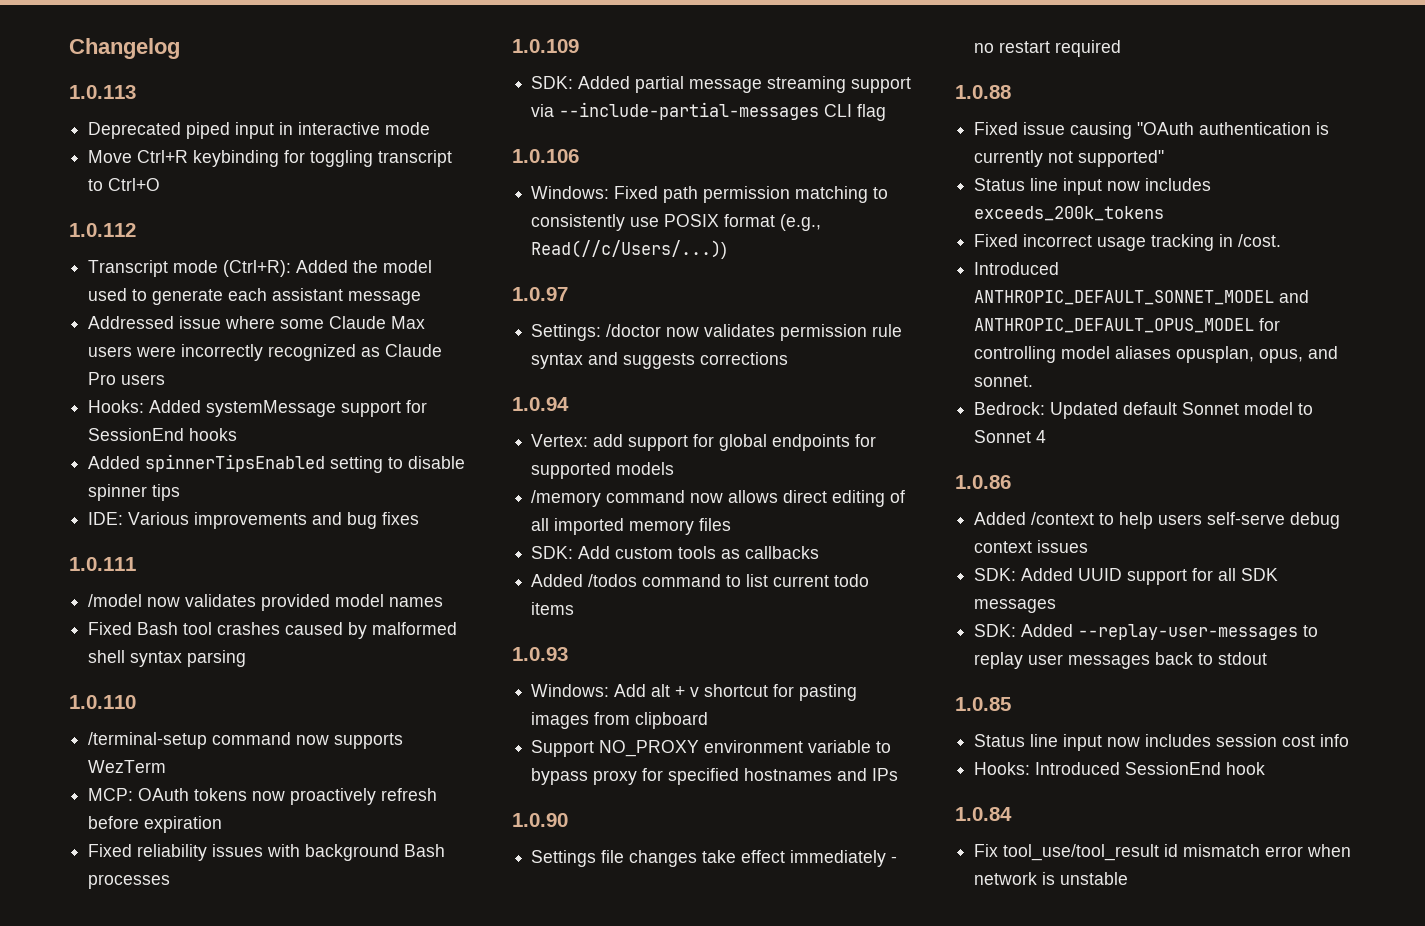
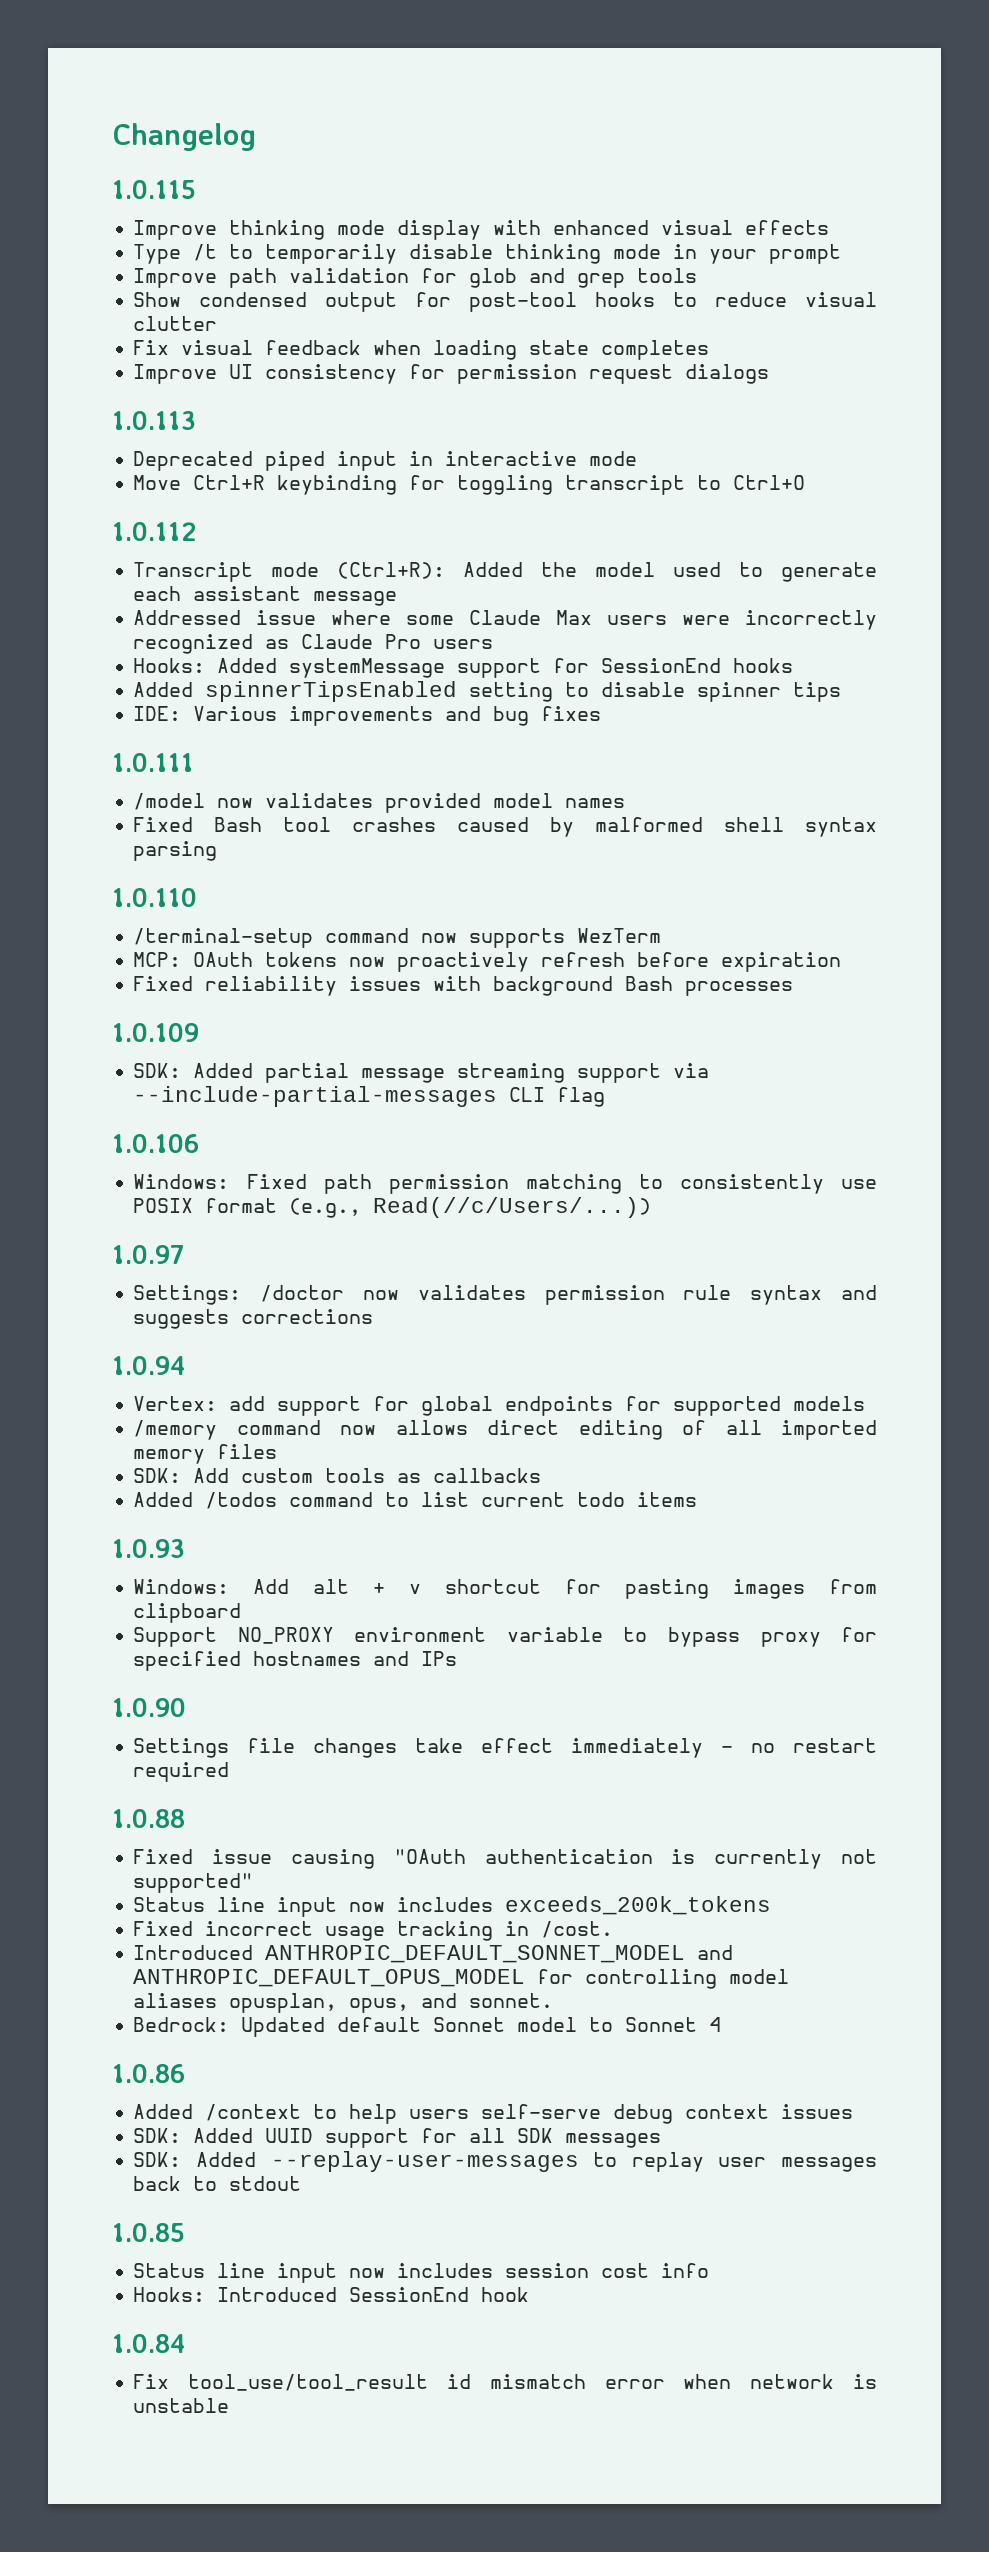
(180, 48) none -> [112,180,196,199] [133,220,830,240] [133,244,842,264] [133,268,698,288] [133,292,878,312] [133,316,218,331] [133,340,710,360] [133,364,770,384] // 1.0.115 // Improve thinking mode display with enhanced visual effects // Type /t to temporarily disable thinking mode in your prompt // Improve path validation for glob and grep tools // Show condensed output for post-tool hooks to reduce visual clutter // Fix visual feedback when loading state completes // Improve UI consistency for permission request dialogs

